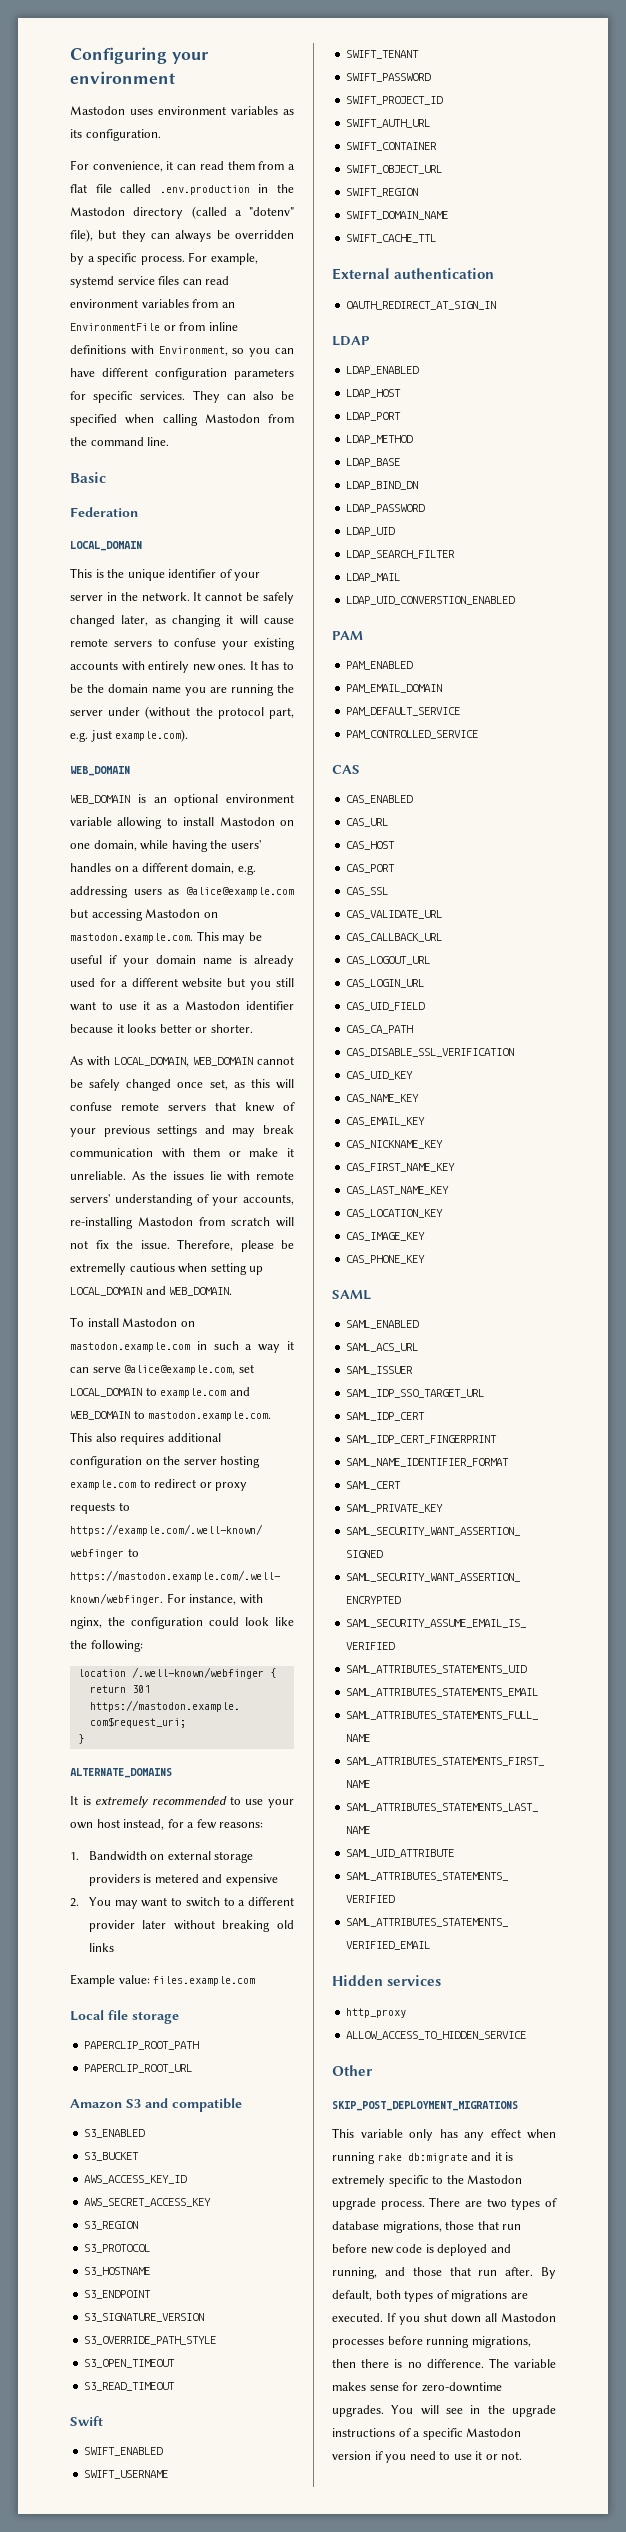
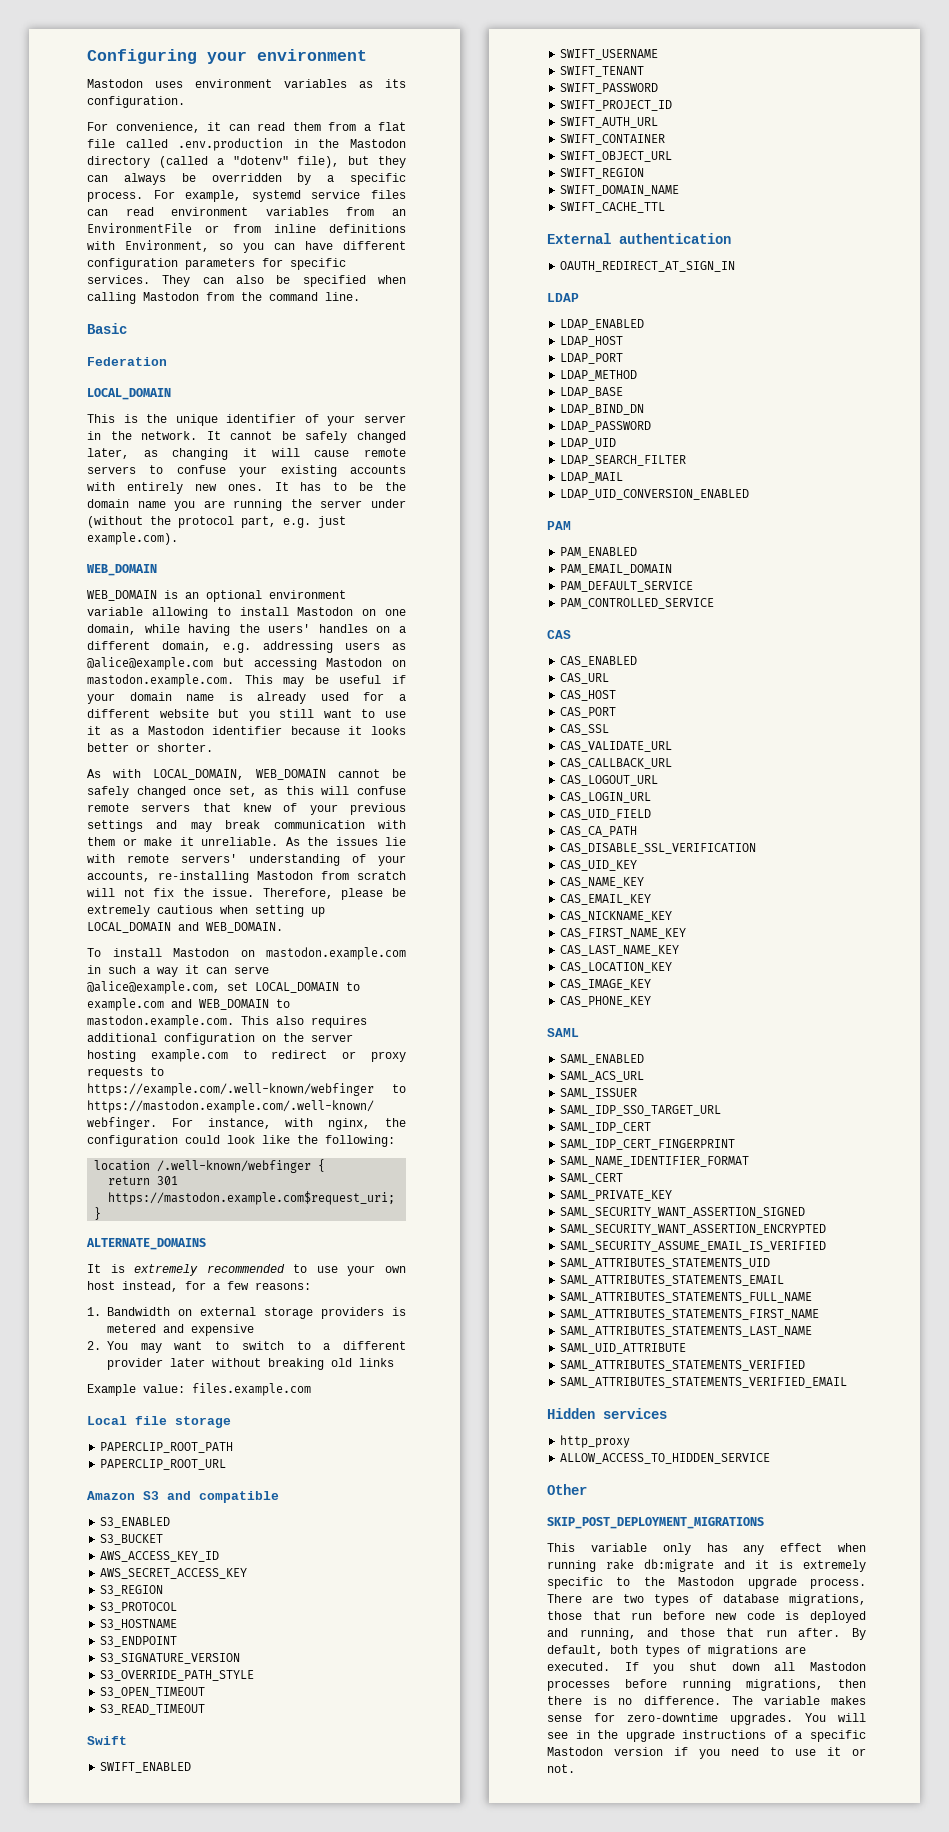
[70,1263,126,1275] extremelly -> [87,905,150,917] extremely
[346,596,516,605] LDAP_UID_CONVERSTION_ENABLED -> [560,489,750,500] LDAP_UID_CONVERSION_ENABLED

